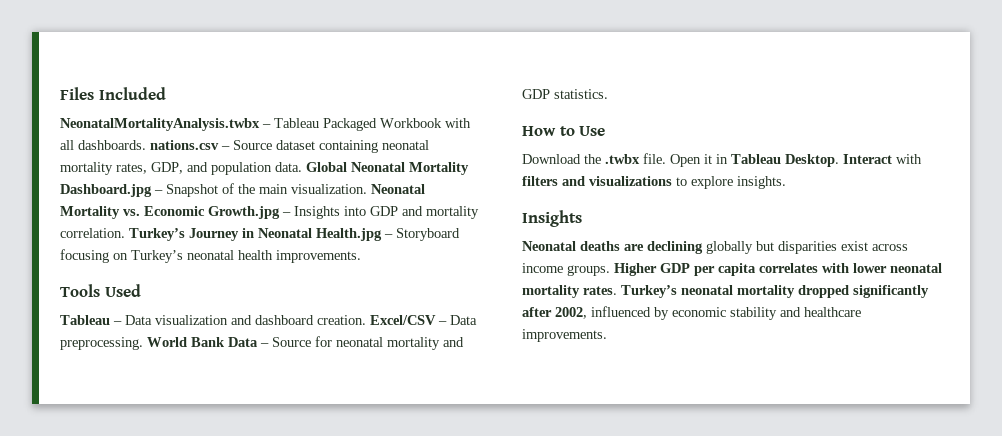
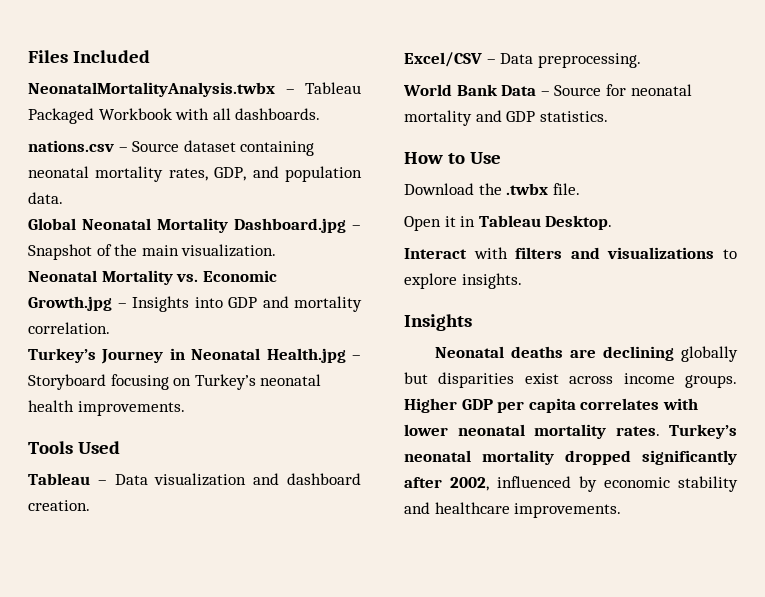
(146, 145) none -> (321, 114) //
(302, 167) none -> (63, 198) //
(367, 189) none -> (277, 250) //
(125, 233) none -> (110, 328) //
(366, 320) none -> (90, 505) //
(143, 343) none -> (641, 60) //
(666, 158) none -> (580, 189) //
(839, 160) none -> (613, 222) //

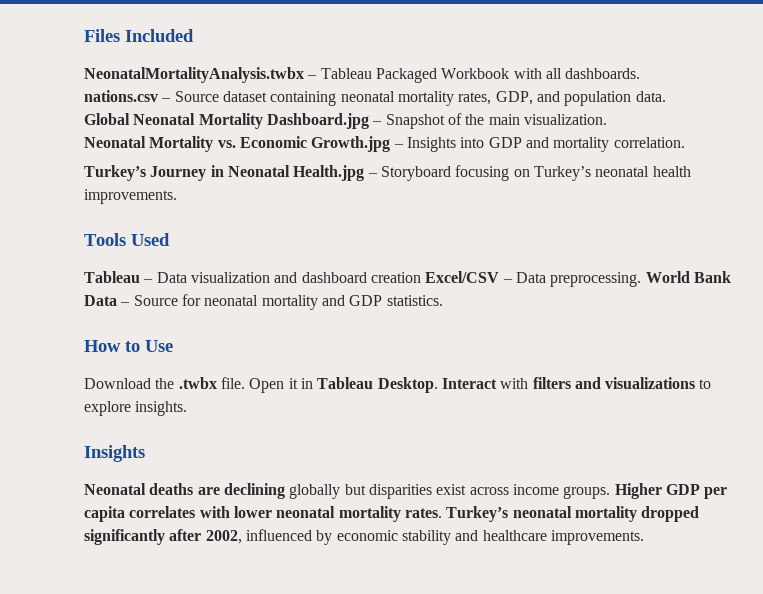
[28,500,90,511] creation. // -> [370,272,421,283] creation
(641, 60) // -> (642, 279) none
(580, 189) // -> (245, 383) none
(613, 222) // -> (438, 385) none

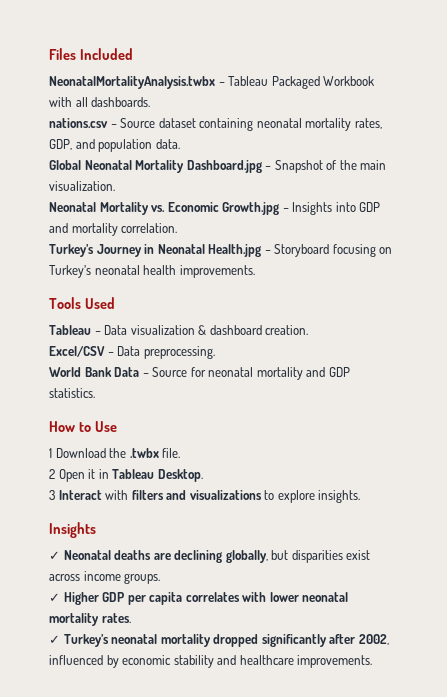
[274,272,421,283] and dashboard creation -> [198,325,309,335] & dashboard creation. //
(642, 279) none -> (215, 352) //
(173, 346) none -> [49,448,52,458] 1
(245, 383) none -> [49,469,55,479] // 2
(438, 385) none -> [49,490,55,500] // 3
(145, 453) none -> [49,551,60,560] ✓
[289,484,341,499] globally -> [225,550,268,563] globally,
(611, 492) none -> [49,593,60,602] // ✓
(442, 513) none -> [49,635,60,644] // ✓

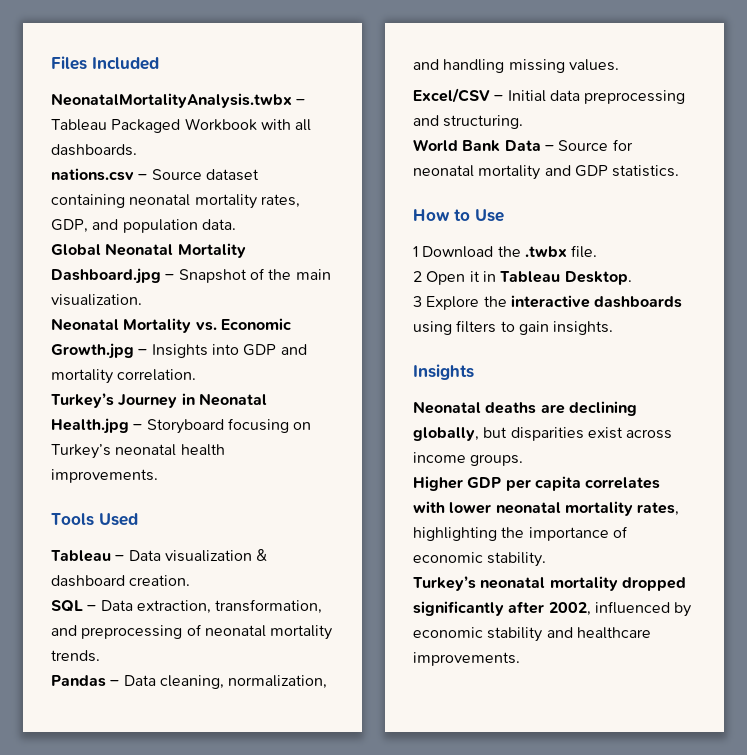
[49,346,215,359] Excel/CSV – Data preprocessing. -> [51,599,323,614] [51,624,333,640] [51,650,100,662] [51,675,328,689] [413,59,619,73] [413,88,686,104] [413,115,524,129] SQL – Data extraction, transformation, and preprocessing of neonatal mortality trends. // Pandas – Data cleaning, normalization, and handling missing values. // Excel/CSV – Initial data preprocessing and structuring.
[58,490,315,503] Interact with filters and visualizations to explore -> [426,295,683,310] [413,320,549,335] Explore the interactive dashboards using filters to gain
[49,551,60,560] ✓ -> (474, 372) none
[49,593,60,602] ✓ -> (524, 460) none
[101,613,131,623] [49,635,60,644] rates. // ✓ -> [637,502,680,516] [413,526,628,541] [413,552,547,567] rates, highlighting the importance of economic stability. //

